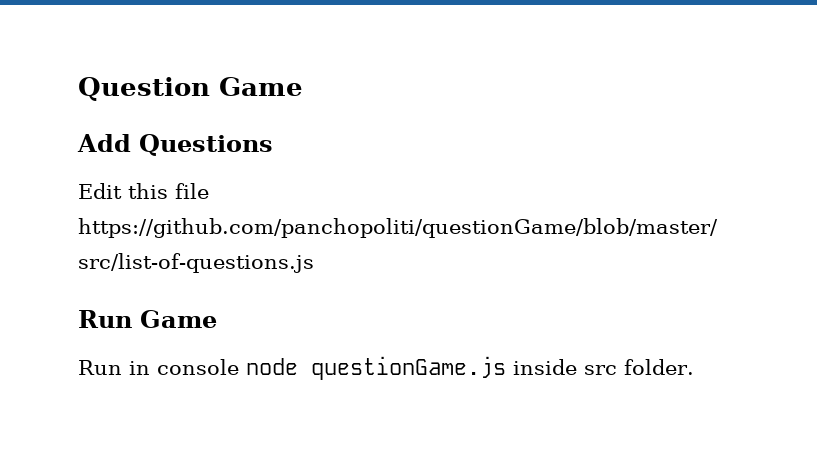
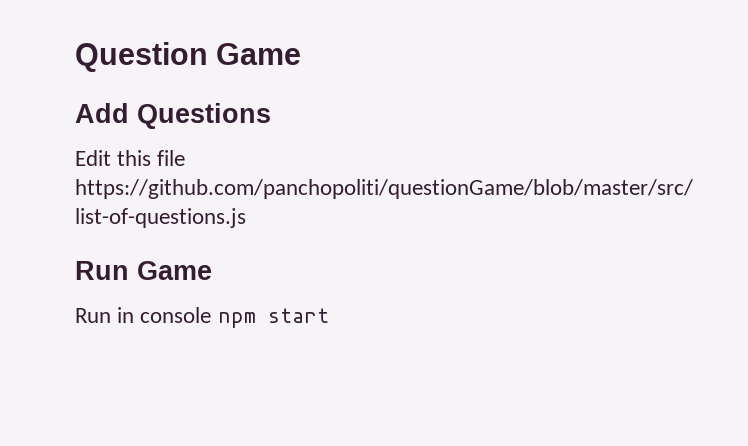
[246,356,694,380] node questionGame.js inside src folder. -> [217,308,329,328] npm start

